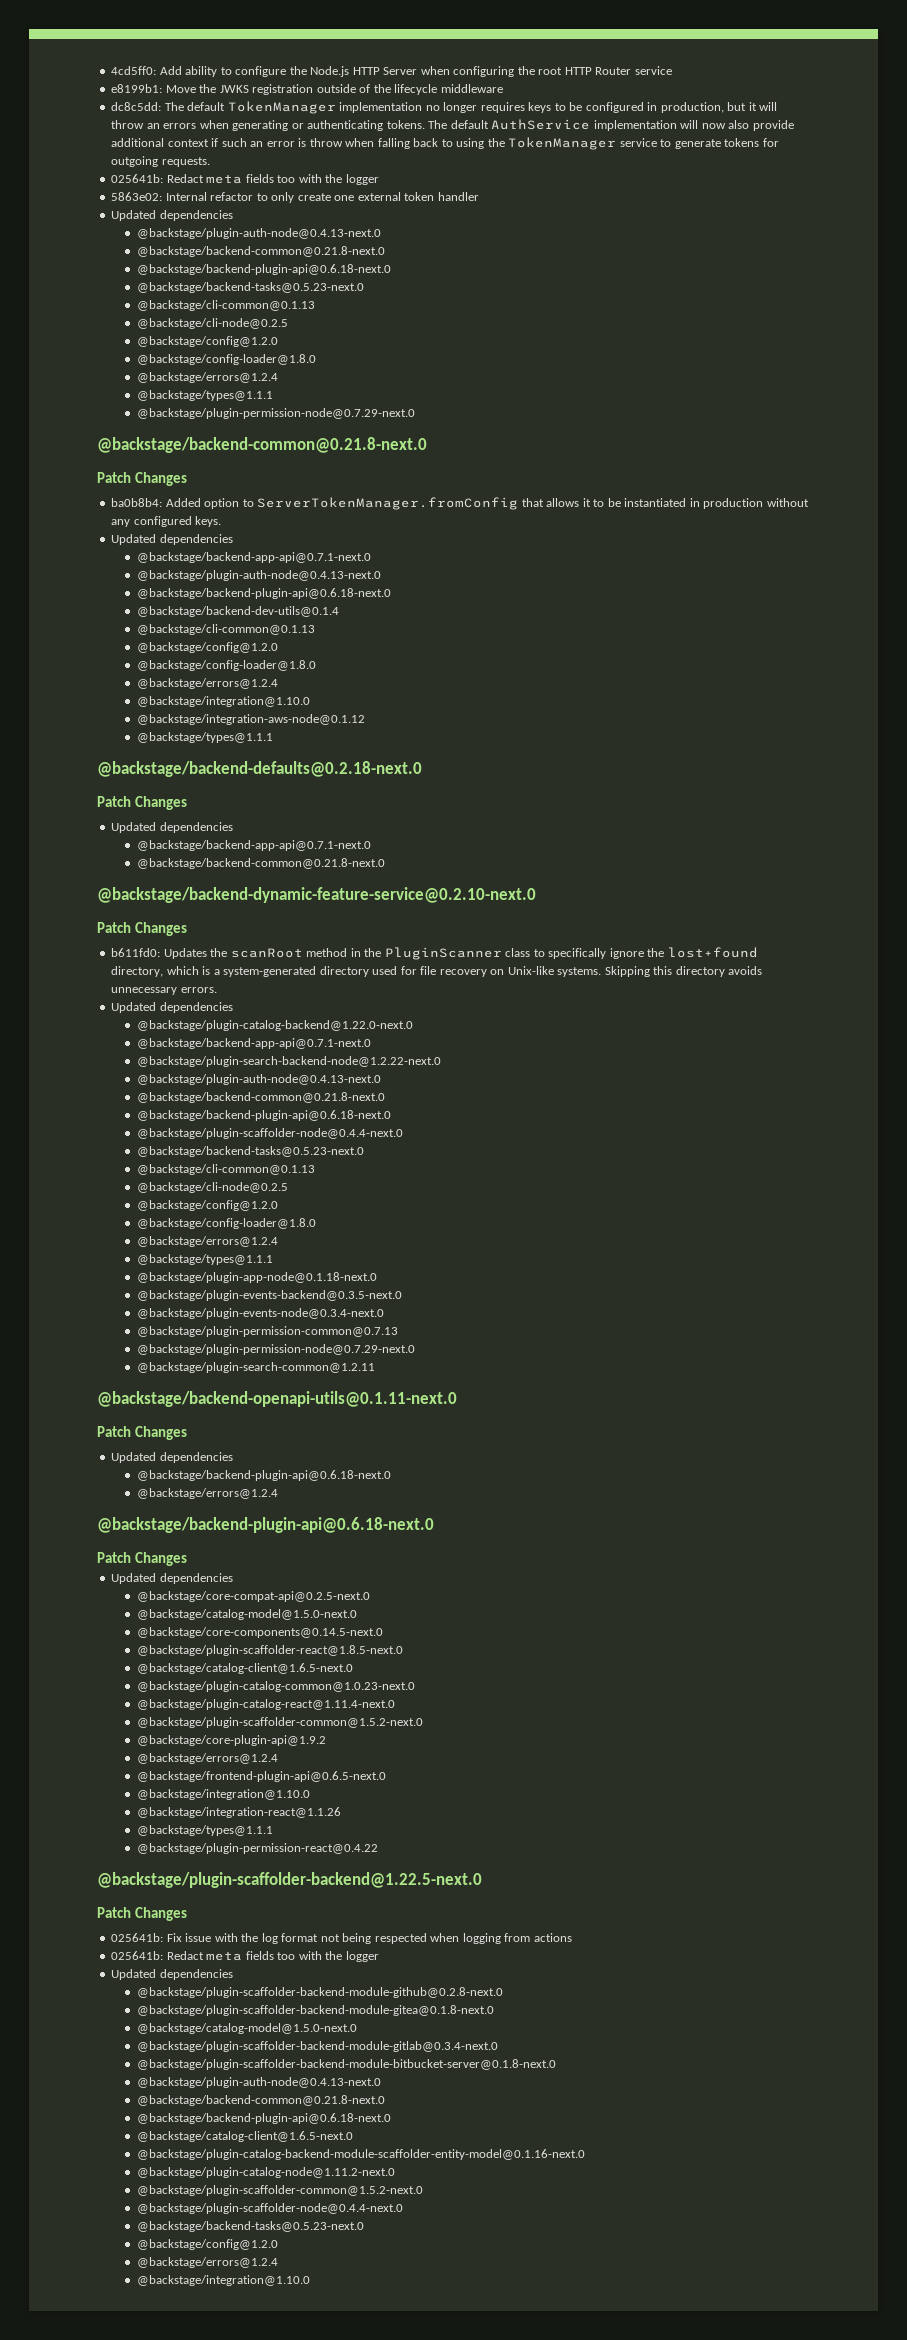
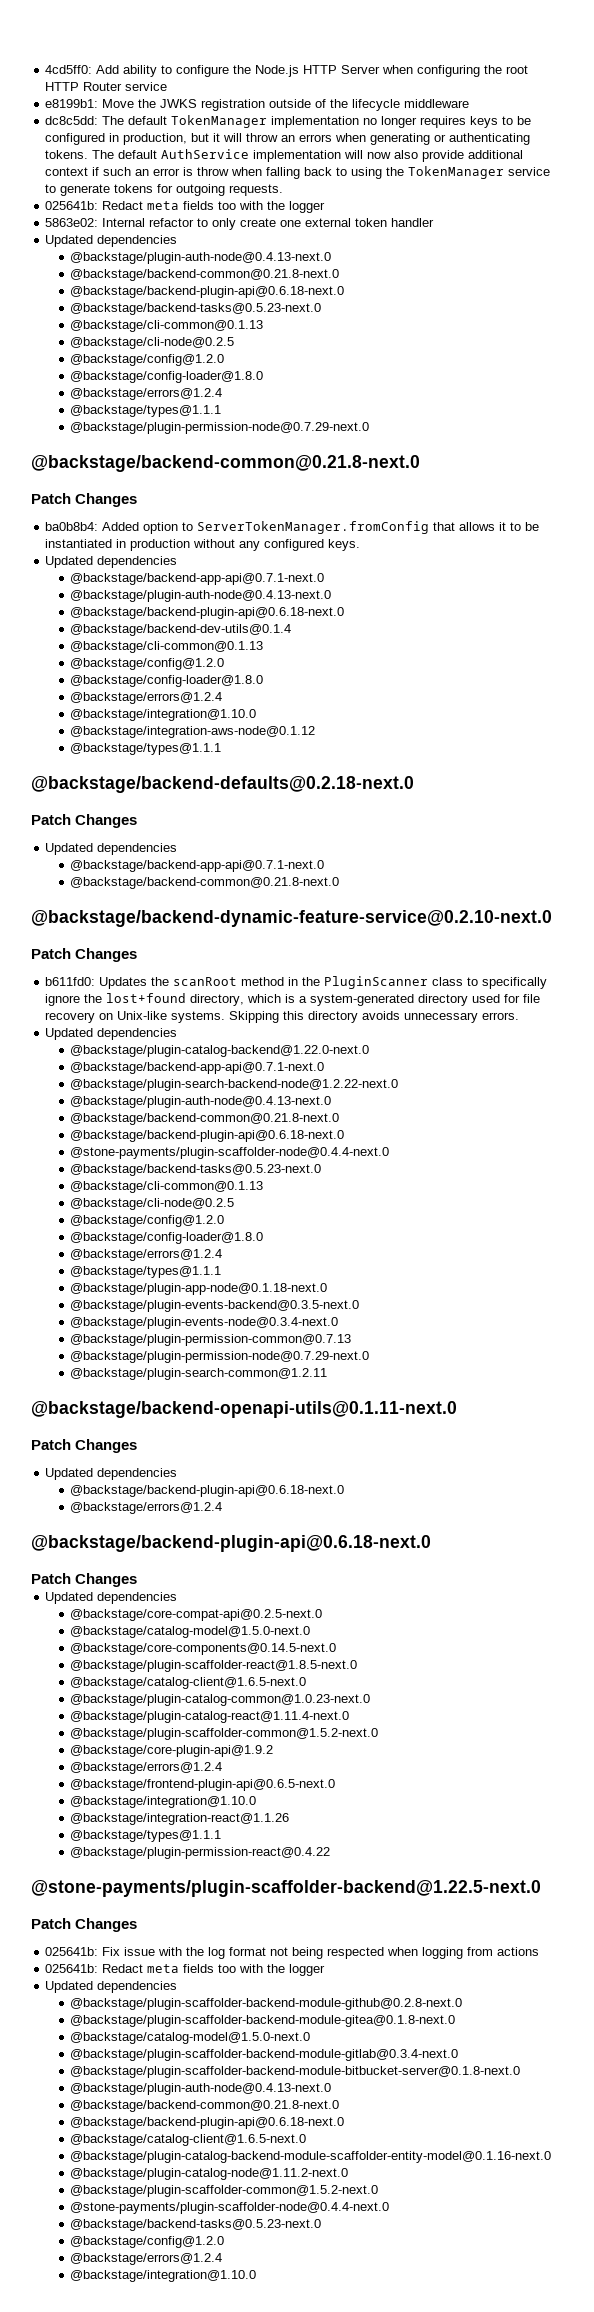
[136,1128,403,1139] @backstage/plugin-scaffolder-node@0.4.4-next.0 -> [70,1147,390,1159] @stone-payments/plugin-scaffolder-node@0.4.4-next.0
[97,1872,482,1888] @backstage/plugin-scaffolder-backend@1.22.5-next.0 -> [31,1880,541,1897] @stone-payments/plugin-scaffolder-backend@1.22.5-next.0
[136,2203,403,2214] @backstage/plugin-scaffolder-node@0.4.4-next.0 -> [70,2202,390,2214] @stone-payments/plugin-scaffolder-node@0.4.4-next.0

